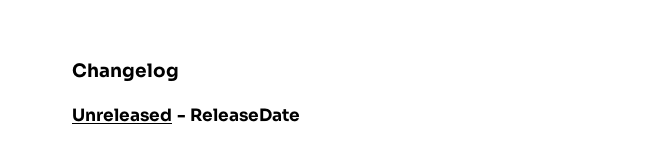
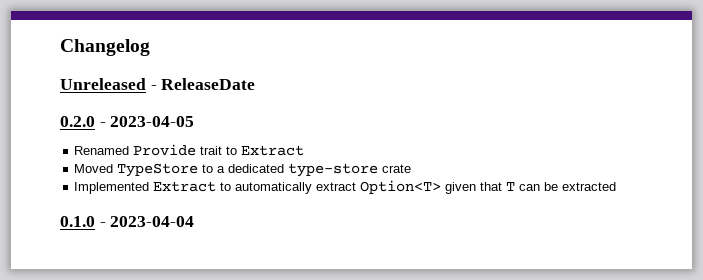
(301, 115) none -> [60,116,195,127] [74,144,305,156] [74,163,412,177] [74,180,617,194] [60,216,195,227] // 0.2.0 - 2023-04-05 // Renamed Provide trait to Extract // Moved TypeStore to a dedicated type-store crate // Implemented Extract to automatically extract Option<T> given that T can be extracted // 0.1.0 - 2023-04-04

